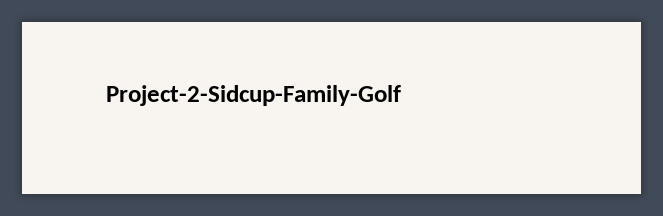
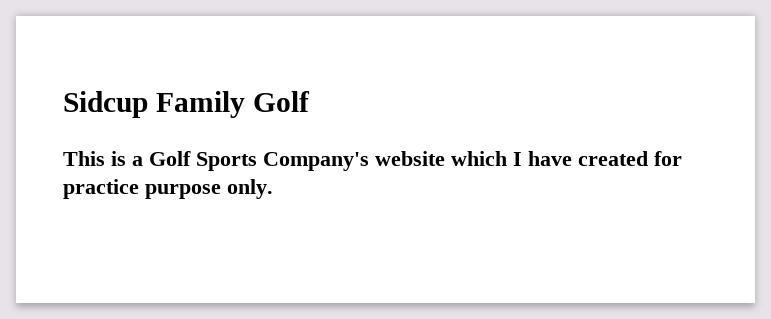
[106,85,401,106] Project-2-Sidcup-Family-Golf -> [63,91,310,118] [63,151,682,171] [63,179,273,199] Sidcup Family Golf // This is a Golf Sports Company's website which I have created for practice purpose only.

